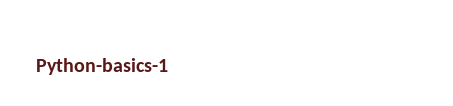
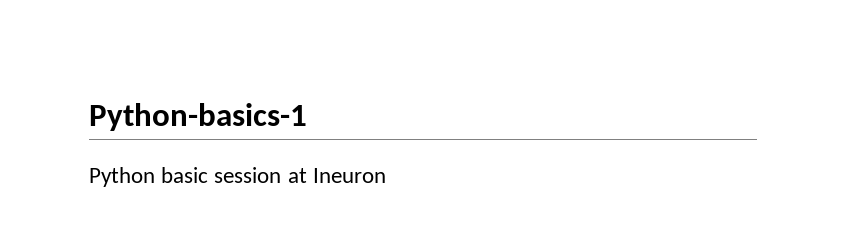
(168, 66) none -> [89,167,386,187] // Python basic session at Ineuron

